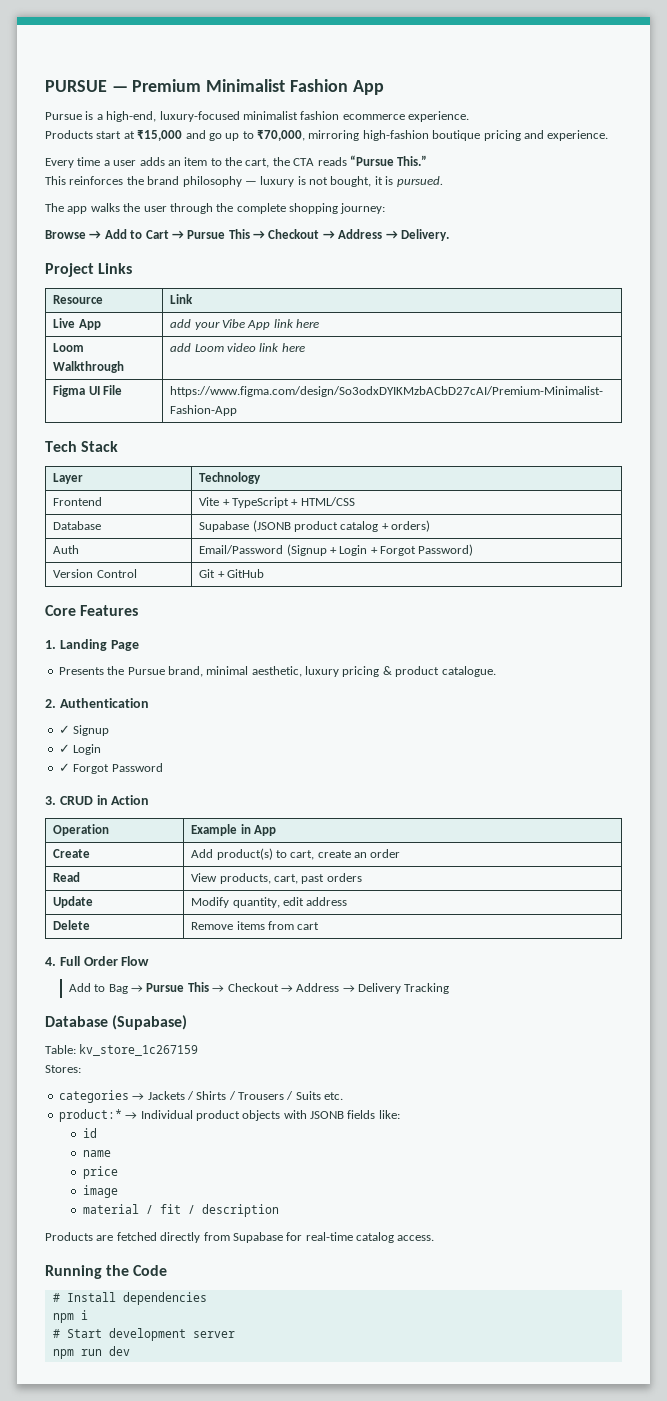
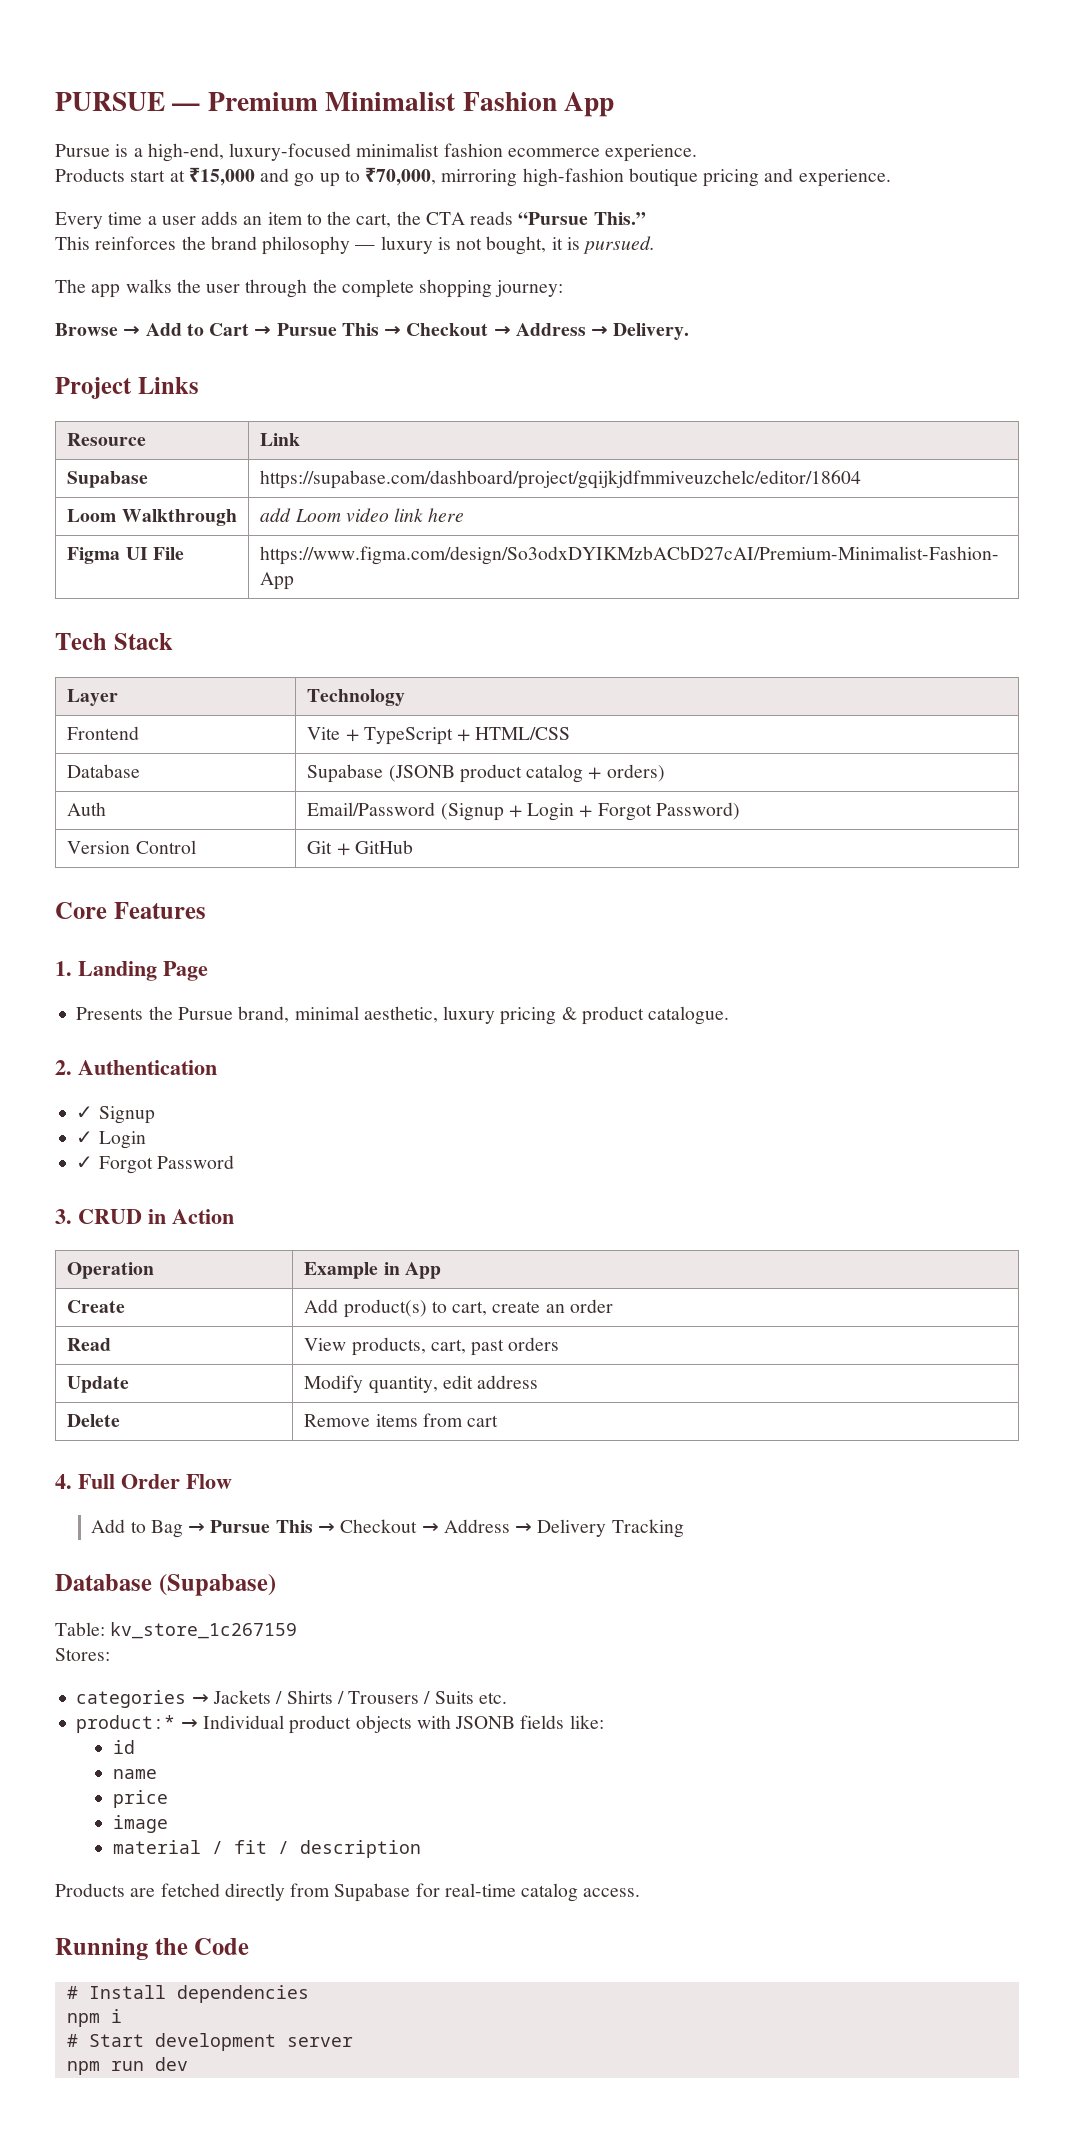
[53,318,101,330] [170,319,320,330] Live App | add your Vibe App link here -> [67,471,149,488] [260,470,862,489] Supabase | https://supabase.com/dashboard/project/gqijkjdfmmiveuzchelc/editor/18604

